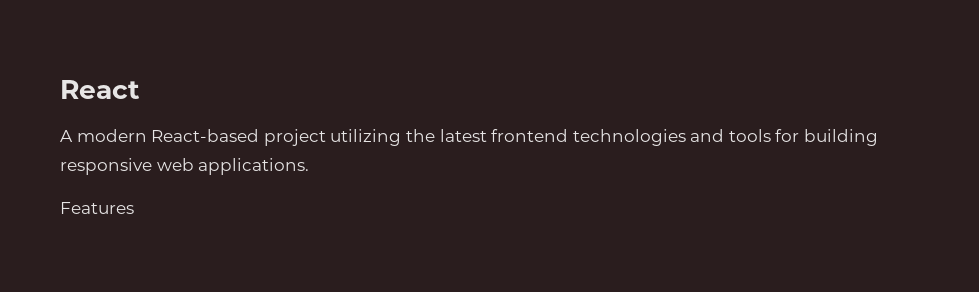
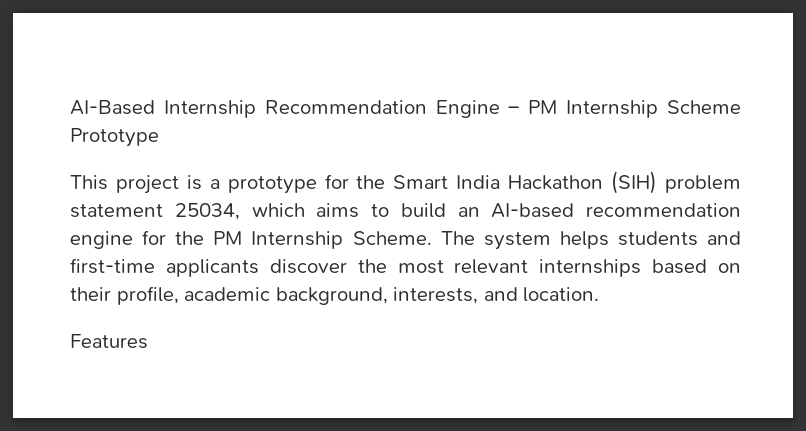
[60,80,140,99] [60,129,879,146] [60,158,310,175] React // A modern React-based project utilizing the latest frontend technologies and tools for building responsive web applications. -> [70,100,741,118] [70,128,159,147] [70,171,741,194] [70,203,741,220] [70,230,742,250] [70,258,741,277] [70,286,600,305] AI-Based Internship Recommendation Engine – PM Internship Scheme Prototype // This project is a prototype for the Smart India Hackathon (SIH) problem statement 25034, which aims to build an AI-based recommendation engine for the PM Internship Scheme. The system helps students and first-time applicants discover the most relevant internships based on their profile, academic background, interests, and location.

